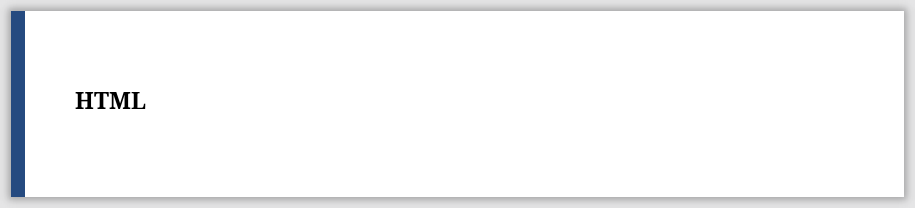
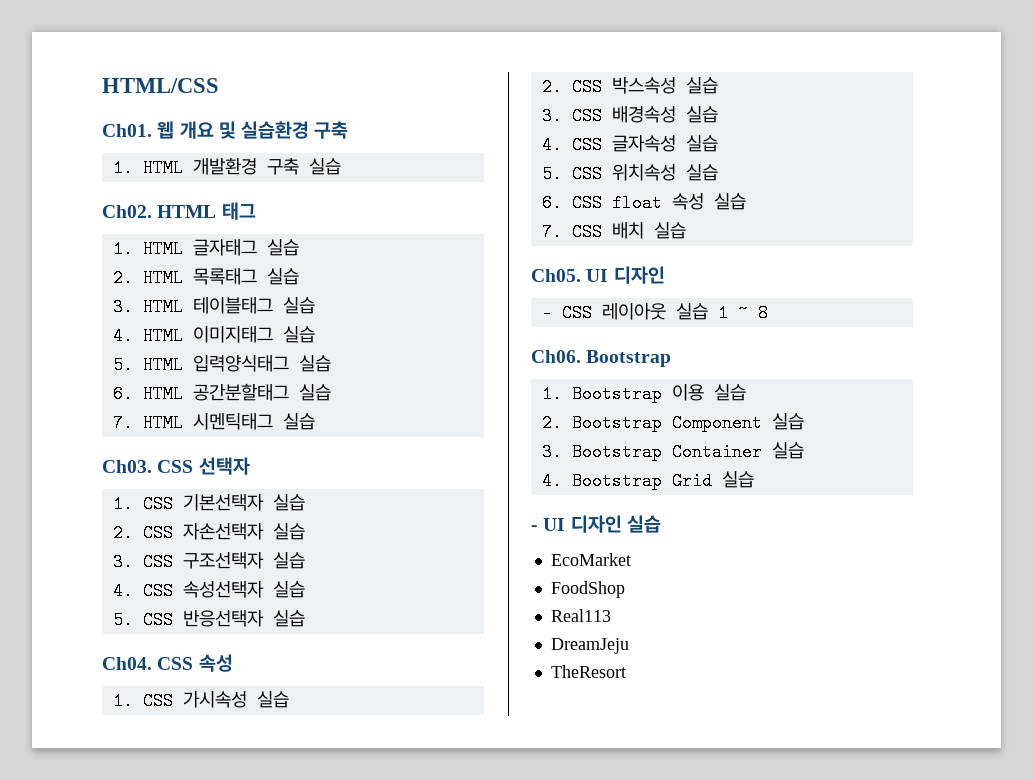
[75,92,146,109] HTML -> [102,78,219,93] [102,121,349,139] [112,157,341,177] [102,202,256,220] [112,239,299,258] [112,268,299,287] [112,297,315,316] [112,326,315,345] [112,355,331,374] [112,383,331,403] [112,413,315,432] [102,457,250,475] [112,494,305,513] [112,523,305,542] [112,552,305,571] [112,581,305,600] [112,610,305,629] [102,654,233,672] [112,691,289,710] [541,77,718,96] [541,106,718,125] [541,135,718,154] [541,164,718,183] [541,193,746,212] [541,222,686,241] [531,266,665,284] [541,303,768,322] [531,350,672,367] [541,384,746,403] [541,413,804,432] [541,442,804,461] [541,471,754,490] [531,515,661,533] [550,553,631,566] [550,581,625,598] [550,609,611,622] [550,638,629,654] [550,665,626,678] HTML/CSS // Ch01. 웹 개요 및 실습환경 구축 // 1. HTML 개발환경 구축 실습 // Ch02. HTML 태그 // 1. HTML 글자태그 실습 // 2. HTML 목록태그 실습 // 3. HTML 테이블태그 실습 // 4. HTML 이미지태그 실습 // 5. HTML 입력양식태그 실습 // 6. HTML 공간분할태그 실습 // 7. HTML 시멘틱태그 실습 // Ch03. CSS 선택자 // 1. CSS 기본선택자 실습 // 2. CSS 자손선택자 실습 // 3. CSS 구조선택자 실습 // 4. CSS 속성선택자 실습 // 5. CSS 반응선택자 실습 // Ch04. CSS 속성 // 1. CSS 가시속성 실습 // 2. CSS 박스속성 실습 // 3. CSS 배경속성 실습 // 4. CSS 글자속성 실습 // 5. CSS 위치속성 실습 // 6. CSS float 속성 실습 // 7. CSS 배치 실습 // Ch05. UI 디자인 // - CSS 레이아웃 실습 1 ~ 8 // Ch06. Bootstrap // 1. Bootstrap 이용 실습 // 2. Bootstrap Component 실습 // 3. Bootstrap Container 실습 // 4. Bootstrap Grid 실습 // - UI 디자인 실습 // EcoMarket // FoodShop // Real113 // DreamJeju // TheResort

